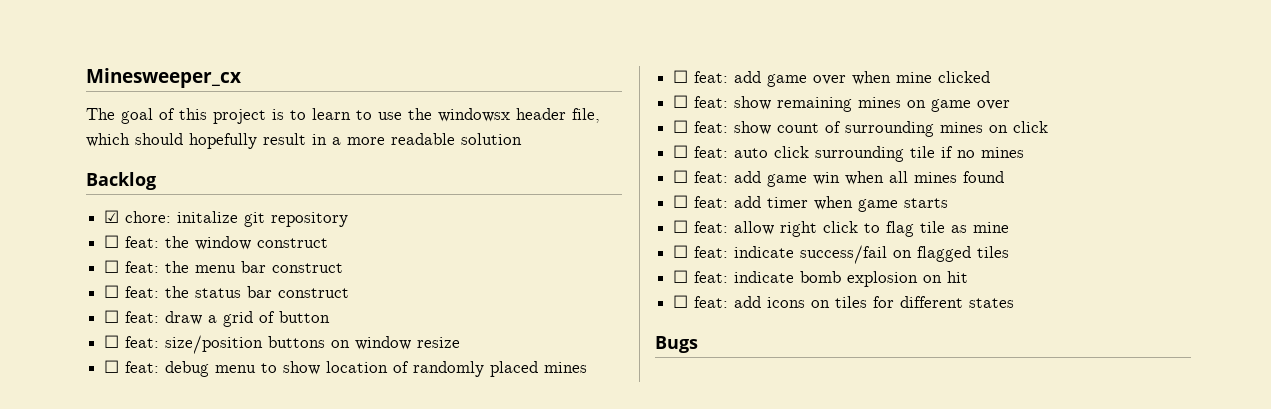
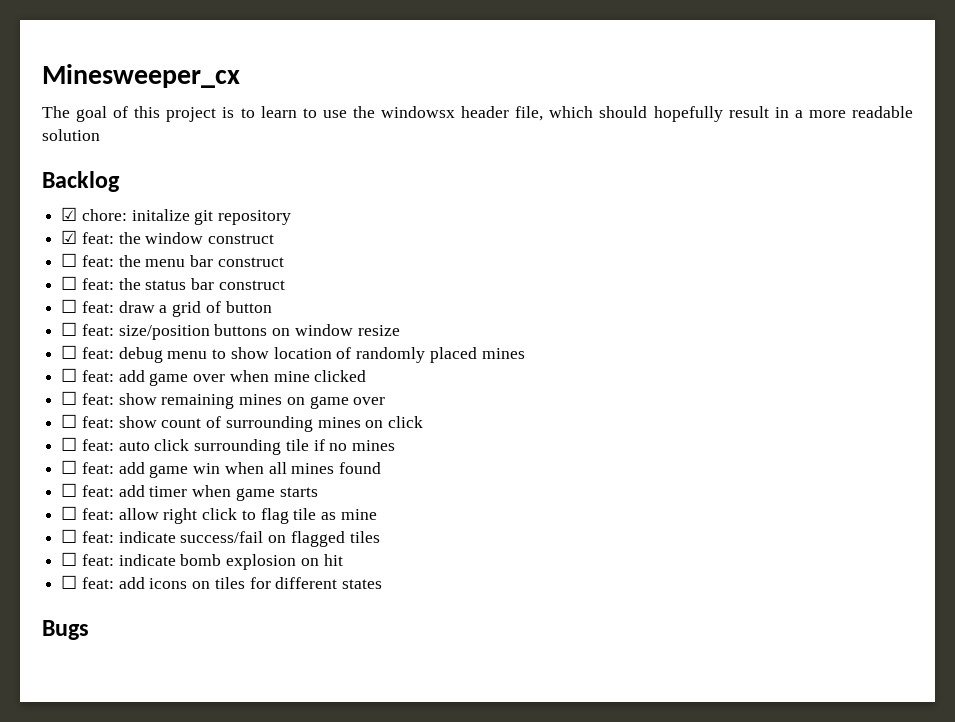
[104,235,120,248] ☐ -> [61,230,78,244] ☑

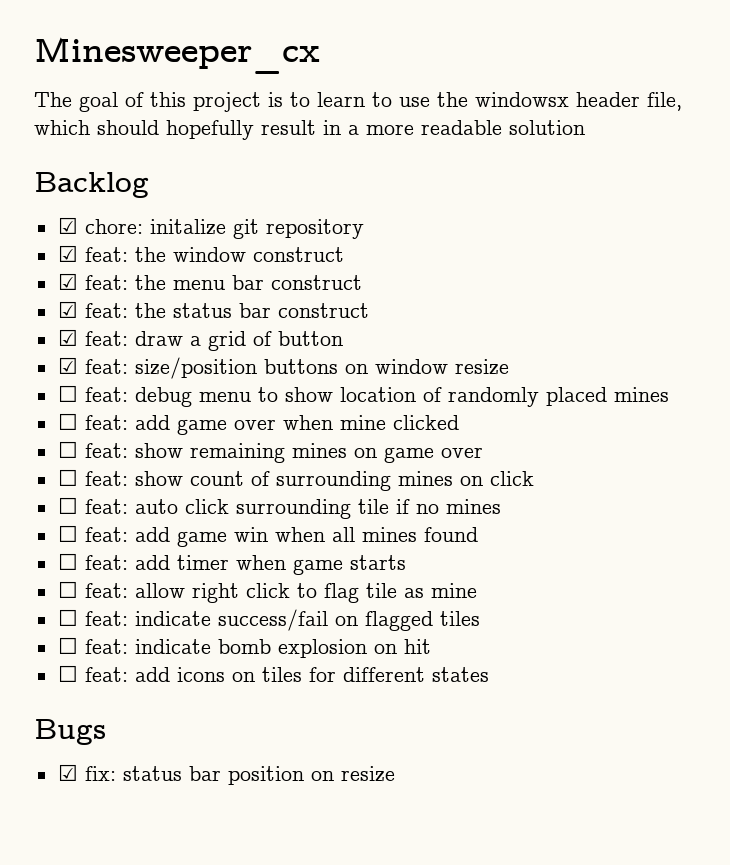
[61,253,78,267] ☐ -> [57,273,78,290] ☑
[61,276,78,290] ☐ -> [57,301,78,318] ☑
[61,299,78,313] ☐ -> [57,329,78,346] ☑
[61,322,78,336] ☐ -> [57,357,78,374] ☑
(89, 630) none -> [57,764,395,785] // ☑ fix: status bar position on resize

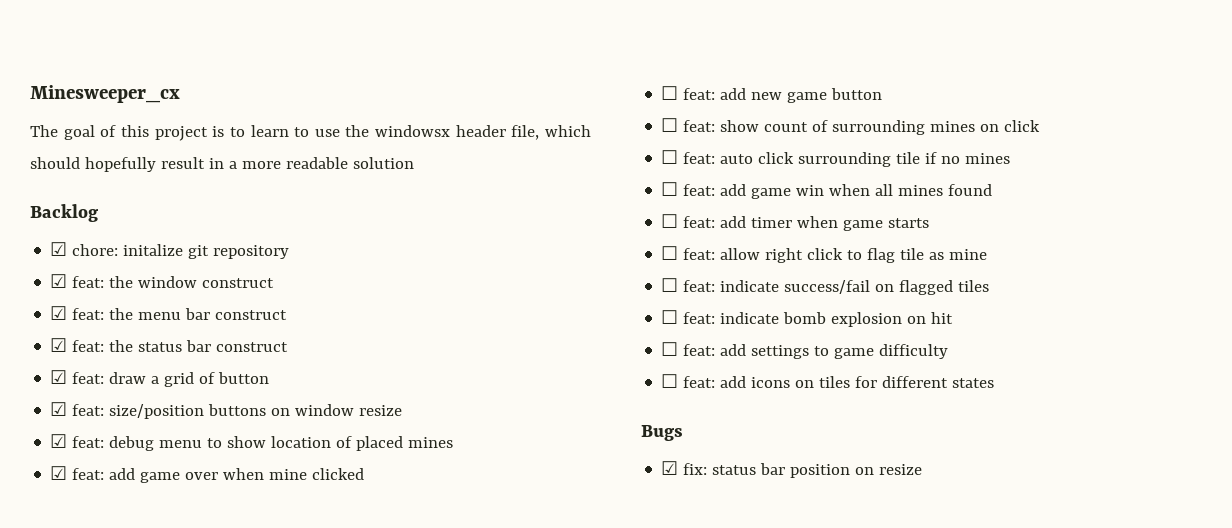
[57,385,78,402] ☐ -> [50,434,68,448] ☑
[447,387,539,407] randomly -> (353, 442) none
[57,413,78,430] ☐ -> [50,466,68,480] ☑
[134,443,483,463] show remaining mines on game over -> [720,88,883,103] add new game button
(431, 646) none -> [661,342,949,359] // ☐ feat: add settings to game difficulty

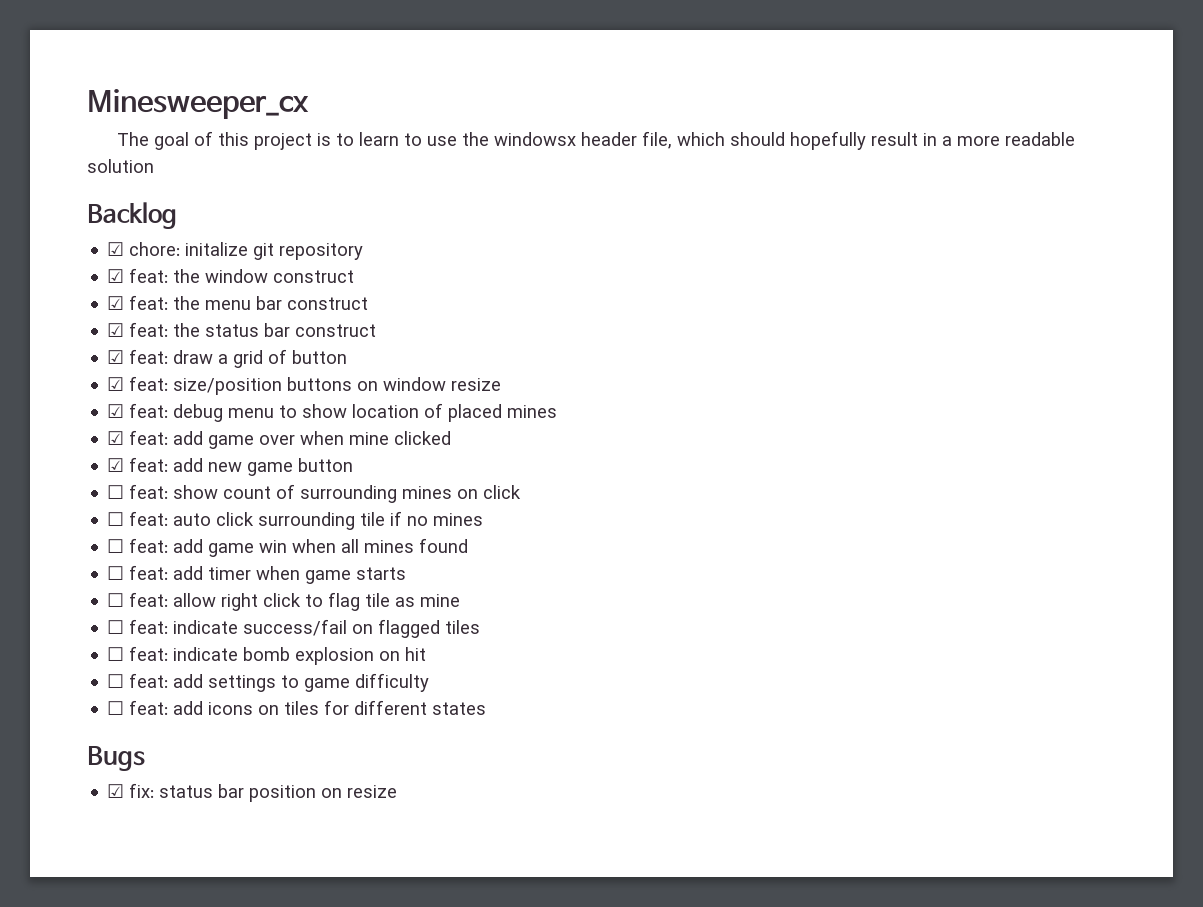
[661,86,679,100] ☐ -> [107,458,125,472] ☑

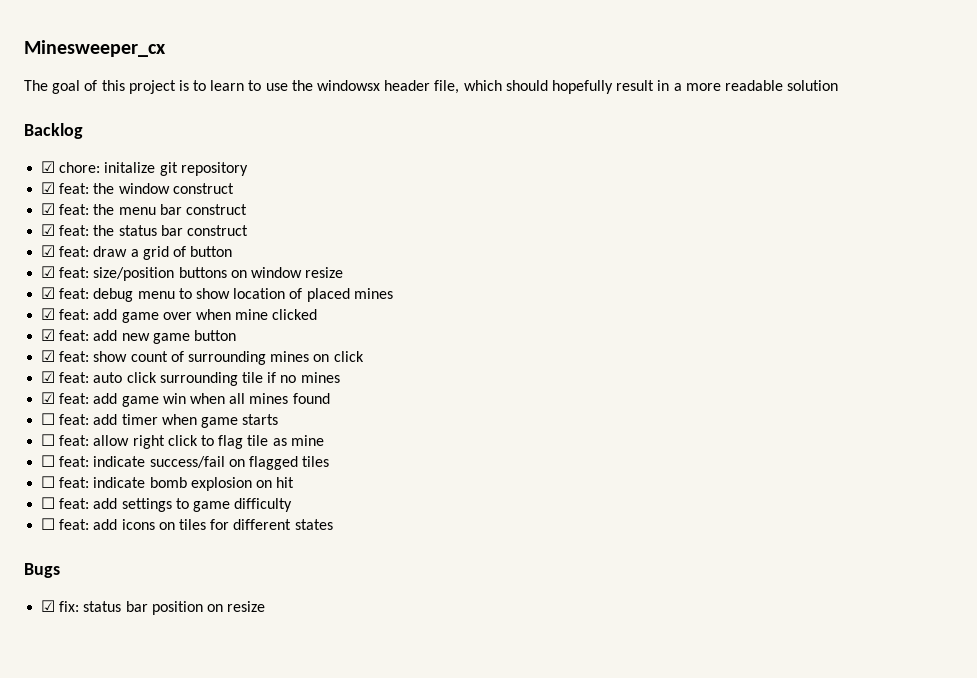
[107,485,125,499] ☐ -> [41,350,56,362] ☑
[107,512,125,526] ☐ -> [41,371,56,383] ☑
[107,539,125,553] ☐ -> [41,392,56,404] ☑

